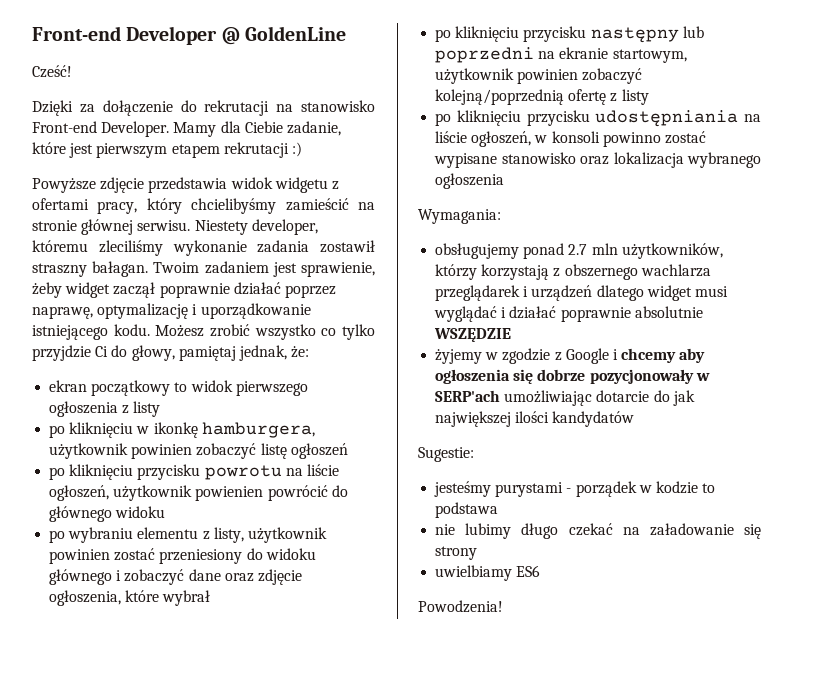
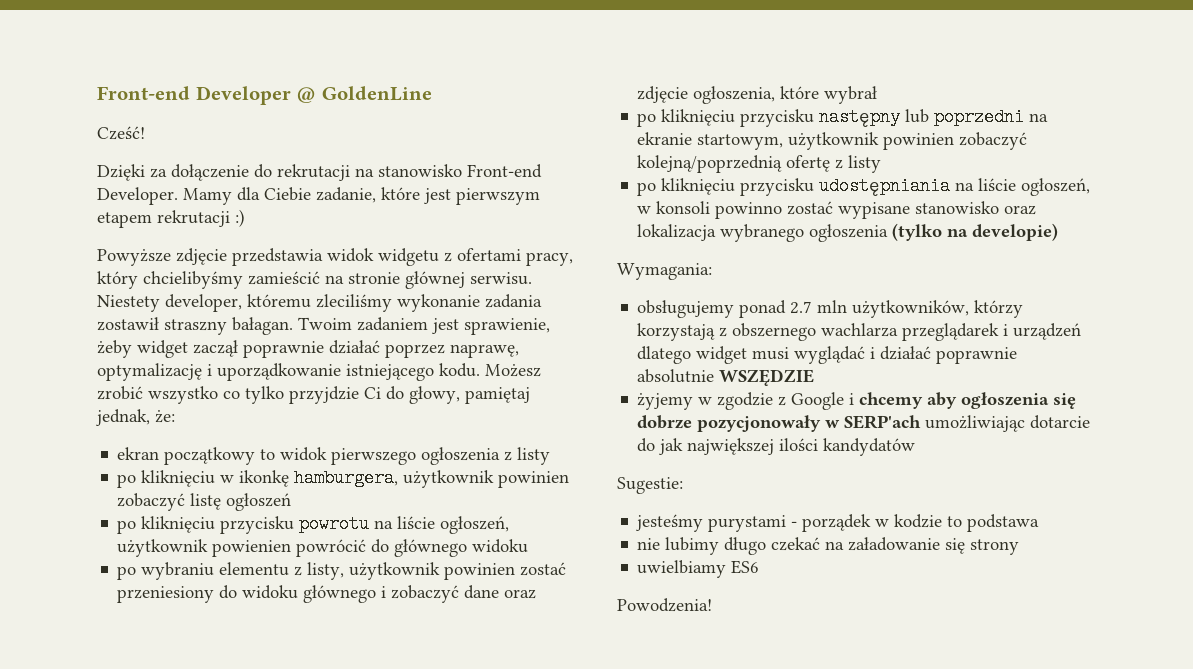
(505, 181) none -> [892,223,1059,241] (tylko na developie)

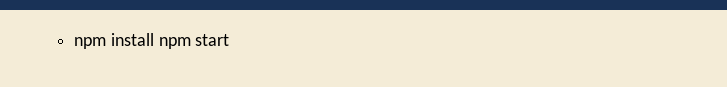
[97,86,432,105] [97,126,145,140] [97,164,542,181] [97,187,540,205] [97,209,245,228] [97,248,573,266] [97,271,532,289] [97,294,542,312] [97,317,550,335] [97,340,519,358] [97,363,541,381] [97,386,530,404] [96,409,175,426] [117,447,551,465] [117,469,570,488] [117,493,292,511] [117,515,510,534] [117,539,529,557] [117,562,567,580] [117,585,537,603] [637,86,878,104] [637,108,1049,127] [637,132,1028,150] [637,155,882,173] [637,177,1091,196] [637,201,1037,219] [637,223,1059,242] [617,263,712,280] [637,300,1024,318] [637,323,1082,341] [637,346,1018,364] [637,369,815,386] [637,392,1077,410] [637,415,1091,432] [637,438,916,456] [617,477,683,494] [636,514,1040,532] [637,537,1020,555] [637,560,760,578] [617,598,712,612] Front-end Developer @ GoldenLine // Cześć! // Dzięki za dołączenie do rekrutacji na stanowisko Front-end Developer. Mamy dla Ciebie zadanie, które jest pierwszym etapem rekrutacji :) // Powyższe zdjęcie przedstawia widok widgetu z ofertami pracy, który chcielibyśmy zamieścić na stronie głównej serwisu. Niestety developer, któremu zleciliśmy wykonanie zadania zostawił straszny bałagan. Twoim zadaniem jest sprawienie, żeby widget zaczął poprawnie działać poprzez naprawę, optymalizację i uporządkowanie istniejącego kodu. Możesz zrobić wszystko co tylko przyjdzie Ci do głowy, pamiętaj jednak, że: // ekran początkowy to widok pierwszego ogłoszenia z listy // po kliknięciu w ikonkę hamburgera, użytkownik powinien zobaczyć listę ogłoszeń // po kliknięciu przycisku powrotu na liście ogłoszeń, użytkownik powienien powrócić do głównego widoku // po wybraniu elementu z listy, użytkownik powinien zostać przeniesiony do widoku głównego i zobaczyć dane oraz zdjęcie ogłoszenia, które wybrał // po kliknięciu przycisku następny lub poprzedni na ekranie startowym, użytkownik powinien zobaczyć kolejną/poprzednią ofertę z listy // po kliknięciu przycisku udostępniania na liście ogłoszeń, w konsoli powinno zostać wypisane stanowisko oraz lokalizacja wybranego ogłoszenia (tylko na developie) // Wymagania: // obsługujemy ponad 2.7 mln użytkowników, którzy korzystają z obszernego wachlarza przeglądarek i urządzeń dlatego widget musi wyglądać i działać poprawnie absolutnie WSZĘDZIE // żyjemy w zgodzie z Google i chcemy aby ogłoszenia się dobrze pozycjonowały w SERP'ach umożliwiając dotarcie do jak największej ilości kandydatów // Sugestie: // jesteśmy purystami - porządek w kodzie to podstawa // nie lubimy długo czekać na załadowanie się strony // uwielbiamy ES6 // Powodzenia! -> [74,33,230,49] npm install npm start

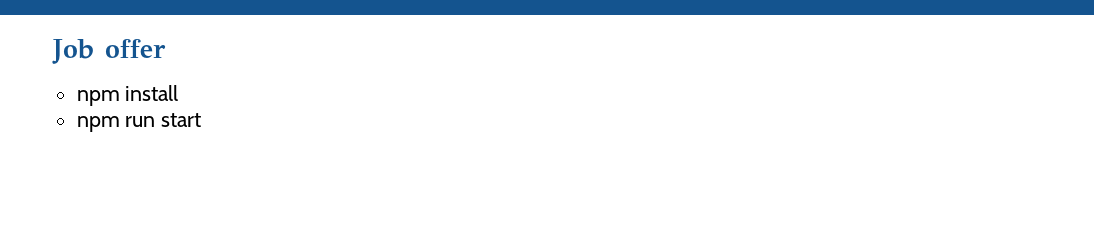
(74, 43) none -> [52,39,166,64] Job offer //
[158,37,191,49] npm -> [76,116,156,132] // npm run

